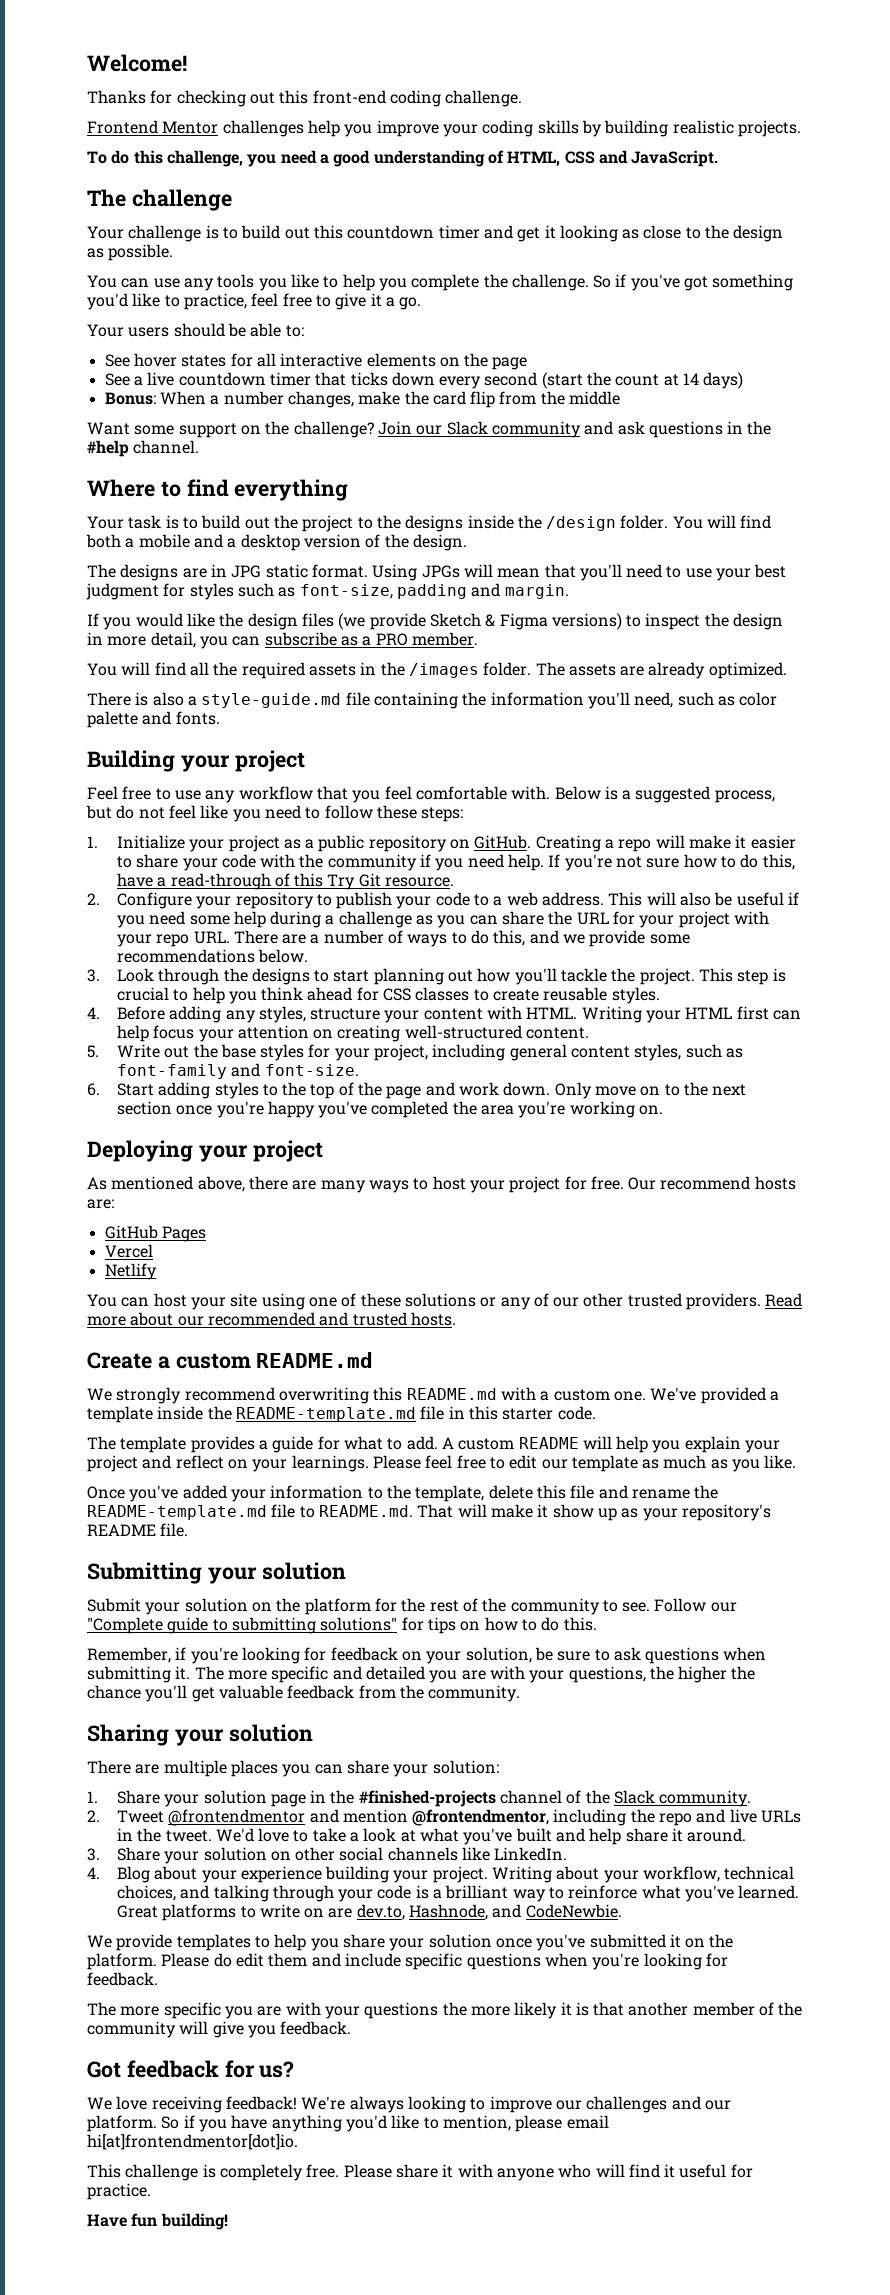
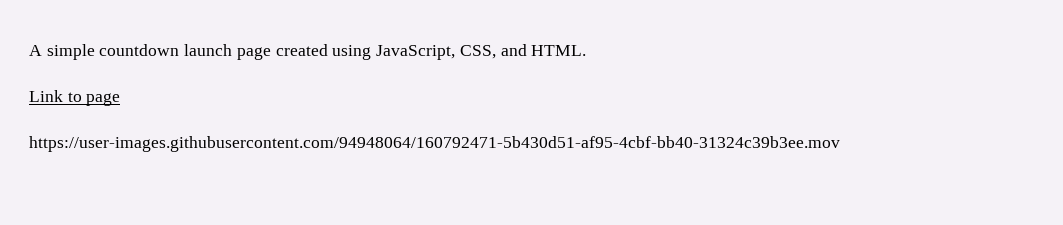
[87,54,187,72] [87,90,523,107] [87,120,801,137] [87,150,719,167] [87,189,232,211] [87,225,784,242] [87,244,174,261] [87,274,794,291] [87,293,422,310] [87,323,304,337] [104,353,528,370] [104,372,744,389] [104,391,621,408] [87,421,772,438] [87,440,200,457] [87,479,349,501] [87,515,772,532] [86,534,467,551] [87,564,787,581] [86,583,569,600] [87,613,784,630] [87,632,478,649] [87,662,787,679] [87,692,778,709] [87,711,220,728] [87,750,305,772] [87,786,775,803] [86,805,464,822] [87,835,796,852] [116,854,795,871] [116,873,455,890] [87,892,799,909] [116,911,769,928] [116,930,690,947] [116,949,309,963] [87,968,786,985] [116,987,660,1004] [87,1006,802,1023] [116,1025,590,1042] [87,1044,744,1061] [116,1063,359,1079] [87,1082,747,1099] [116,1101,664,1118] [87,1140,323,1162] [87,1176,796,1193] [87,1199,114,1209] [104,1225,206,1242] [104,1244,153,1258] [104,1263,157,1280] [87,1293,803,1310] [87,1312,456,1326] [87,1352,374,1369] [87,1387,779,1404] [87,1406,596,1423] [87,1436,781,1453] [87,1455,797,1472] [87,1485,719,1502] [87,1504,771,1521] [87,1523,189,1537] [87,1562,346,1584] [87,1598,737,1615] [87,1617,597,1634] [87,1647,767,1664] [87,1666,756,1683] [87,1685,521,1702] [87,1724,313,1746] [87,1760,499,1777] [87,1790,752,1807] [87,1809,802,1826] [116,1828,747,1845] [87,1847,568,1864] [87,1866,795,1883] [116,1885,800,1902] [116,1904,622,1921] [87,1934,734,1951] [87,1953,728,1970] [87,1972,158,1986] [87,2002,803,2019] [87,2021,352,2038] [87,2060,295,2078] [87,2096,731,2113] [87,2115,609,2132] [87,2134,298,2150] [87,2164,753,2181] [87,2183,151,2200] [87,2213,228,2230] Welcome! // Thanks for checking out this front-end coding challenge. // Frontend Mentor challenges help you improve your coding skills by building realistic projects. // To do this challenge, you need a good understanding of HTML, CSS and JavaScript. // The challenge // Your challenge is to build out this countdown timer and get it looking as close to the design as possible. // You can use any tools you like to help you complete the challenge. So if you've got something you'd like to practice, feel free to give it a go. // Your users should be able to: // See hover states for all interactive elements on the page // See a live countdown timer that ticks down every second (start the count at 14 days) // Bonus: When a number changes, make the card flip from the middle // Want some support on the challenge? Join our Slack community and ask questions in the #help channel. // Where to find everything // Your task is to build out the project to the designs inside the /design folder. You will find both a mobile and a desktop version of the design. // The designs are in JPG static format. Using JPGs will mean that you'll need to use your best judgment for styles such as font-size, padding and margin. // If you would like the design files (we provide Sketch & Figma versions) to inspect the design in more detail, you can subscribe as a PRO member. // You will find all the required assets in the /images folder. The assets are already optimized. // There is also a style-guide.md file containing the information you'll need, such as color palette and fonts. // Building your project // Feel free to use any workflow that you feel comfortable with. Below is a suggested process, but do not feel like you need to follow these steps: // 1. Initialize your project as a public repository on GitHub. Creating a repo will make it easier to share your code with the community if you need help. If you're not sure how to do this, have a read-through of this Try Git resource. // 2. Configure your repository to publish your code to a web address. This will also be useful if you need some help during a challenge as you can share the URL for your project with your repo URL. There are a number of ways to do this, and we provide some recommendations below. // 3. Look through the designs to start planning out how you'll tackle the project. This step is crucial to help you think ahead for CSS classes to create reusable styles. // 4. Before adding any styles, structure your content with HTML. Writing your HTML first can help focus your attention on creating well-structured content. // 5. Write out the base styles for your project, including general content styles, such as font-family and font-size. // 6. Start adding styles to the top of the page and work down. Only move on to the next section once you're happy you've completed the area you're working on. // Deploying your project // As mentioned above, there are many ways to host your project for free. Our recommend hosts are: // GitHub Pages // Vercel // Netlify // You can host your site using one of these solutions or any of our other trusted providers. Read more about our recommended and trusted hosts. // Create a custom README.md // We strongly recommend overwriting this README.md with a custom one. We've provided a template inside the README-template.md file in this starter code. // The template provides a guide for what to add. A custom README will help you explain your project and reflect on your learnings. Please feel free to edit our template as much as you like. // Once you've added your information to the template, delete this file and rename the README-template.md file to README.md. That will make it show up as your repository's README file. // Submitting your solution // Submit your solution on the platform for the rest of the community to see. Follow our "Complete guide to submitting solutions" for tips on how to do this. // Remember, if you're looking for feedback on your solution, be sure to ask questions when submitting it. The more specific and detailed you are with your questions, the higher the chance you'll get valuable feedback from the community. // Sharing your solution // There are multiple places you can share your solution: // 1. Share your solution page in the #finished-projects channel of the Slack community. // 2. Tweet @frontendmentor and mention @frontendmentor, including the repo and live URLs in the tweet. We'd love to take a look at what you've built and help share it around. // 3. Share your solution on other social channels like LinkedIn. // 4. Blog about your experience building your project. Writing about your workflow, technical choices, and talking through your code is a brilliant way to reinforce what you've learned. Great platforms to write on are dev.to, Hashnode, and CodeNewbie. // We provide templates to help you share your solution once you've submitted it on the platform. Please do edit them and include specific questions when you're looking for feedback. // The more specific you are with your questions the more likely it is that another member of the community will give you feedback. // Got feedback for us? // We love receiving feedback! We're always looking to improve our challenges and our platform. So if you have anything you'd like to mention, please email hi[at]frontendmentor[dot]io. // This challenge is completely free. Please share it with anyone who will find it useful for practice. // Have fun building! -> [29,44,587,60] [29,90,121,106] [29,136,840,152] A simple countdown launch page created using JavaScript, CSS, and HTML. // Link to page // https://user-images.githubusercontent.com/94948064/160792471-5b430d51-af95-4cbf-bb40-31324c39b3ee.mov

